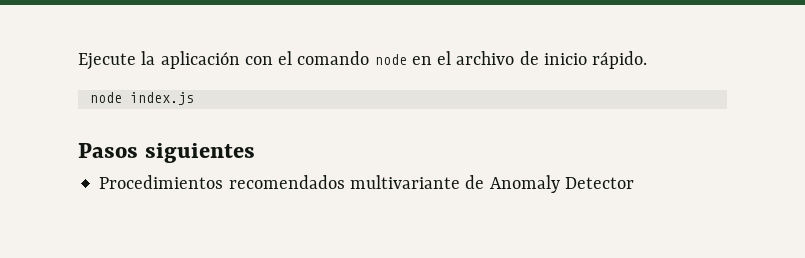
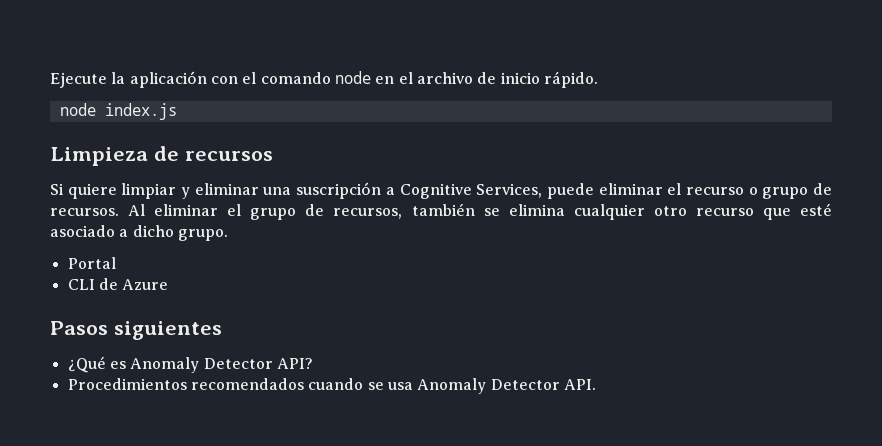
[78,143,256,163] Pasos siguientes -> [50,146,273,166] [50,182,832,199] [50,203,832,220] [50,225,228,241] [67,257,116,269] [67,278,169,290] [50,321,222,340] [67,356,313,373] Limpieza de recursos // Si quiere limpiar y eliminar una suscripción a Cognitive Services, puede eliminar el recurso o grupo de recursos. Al eliminar el grupo de recursos, también se elimina cualquier otro recurso que esté asociado a dicho grupo. // Portal // CLI de Azure // Pasos siguientes // ¿Qué es Anomaly Detector API?
[349,175,634,193] multivariante de Anomaly Detector -> [308,378,596,394] cuando se usa Anomaly Detector API.

